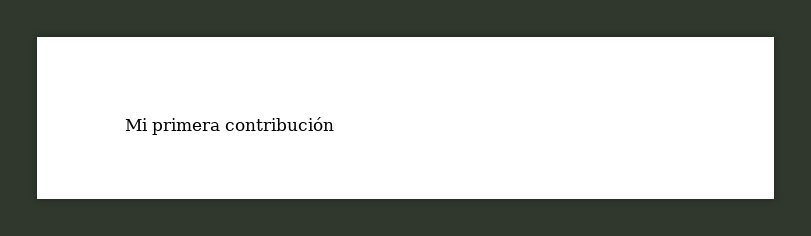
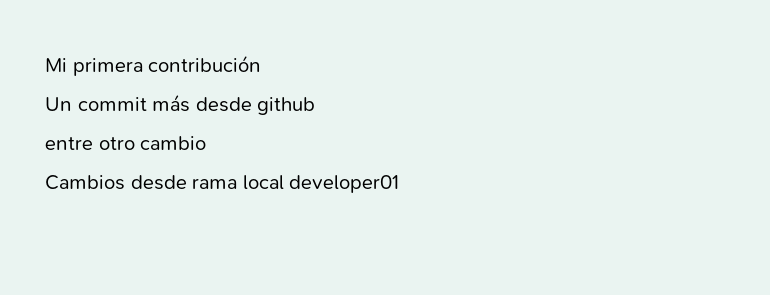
(334, 124) none -> [45,94,316,115] [45,136,207,150] [45,175,400,193] // Un commit más desde github // entre otro cambio // Cambios desde rama local developer01

